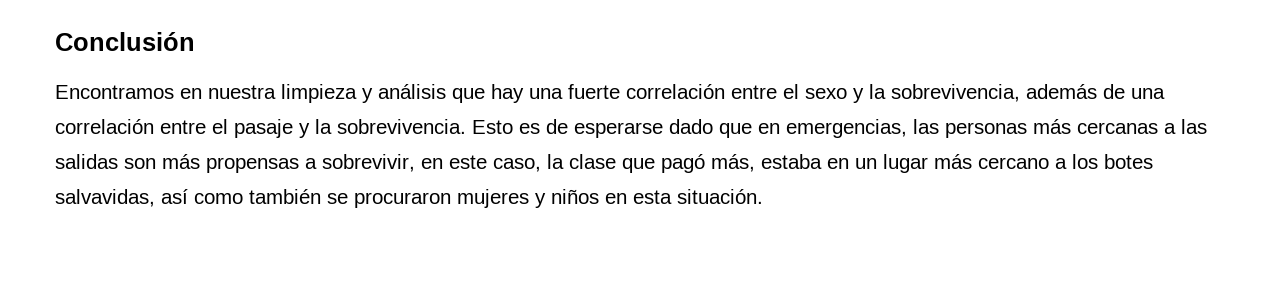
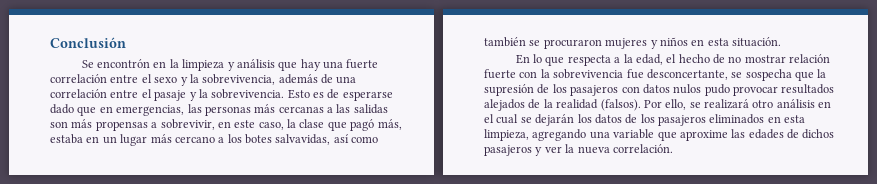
[55,85,276,99] Encontramos en nuestra -> [81,59,179,68] Se encontrón en la
(763, 196) none -> [515,54,831,66] [484,69,827,81] [484,84,835,96] [484,99,832,111] [484,114,806,126] [484,129,835,141] [484,144,673,156] // En lo que respecta a la edad, el hecho de no mostrar relación fuerte con la sobrevivencia fue desconcertante, se sospecha que la supresión de los pasajeros con datos nulos pudo provocar resultados alejados de la realidad (falsos). Por ello, se realizará otro análisis en el cual se dejarán los datos de los pasajeros eliminados en esta limpieza, agregando una variable que aproxime las edades de dichos pasajeros y ver la nueva correlación.

